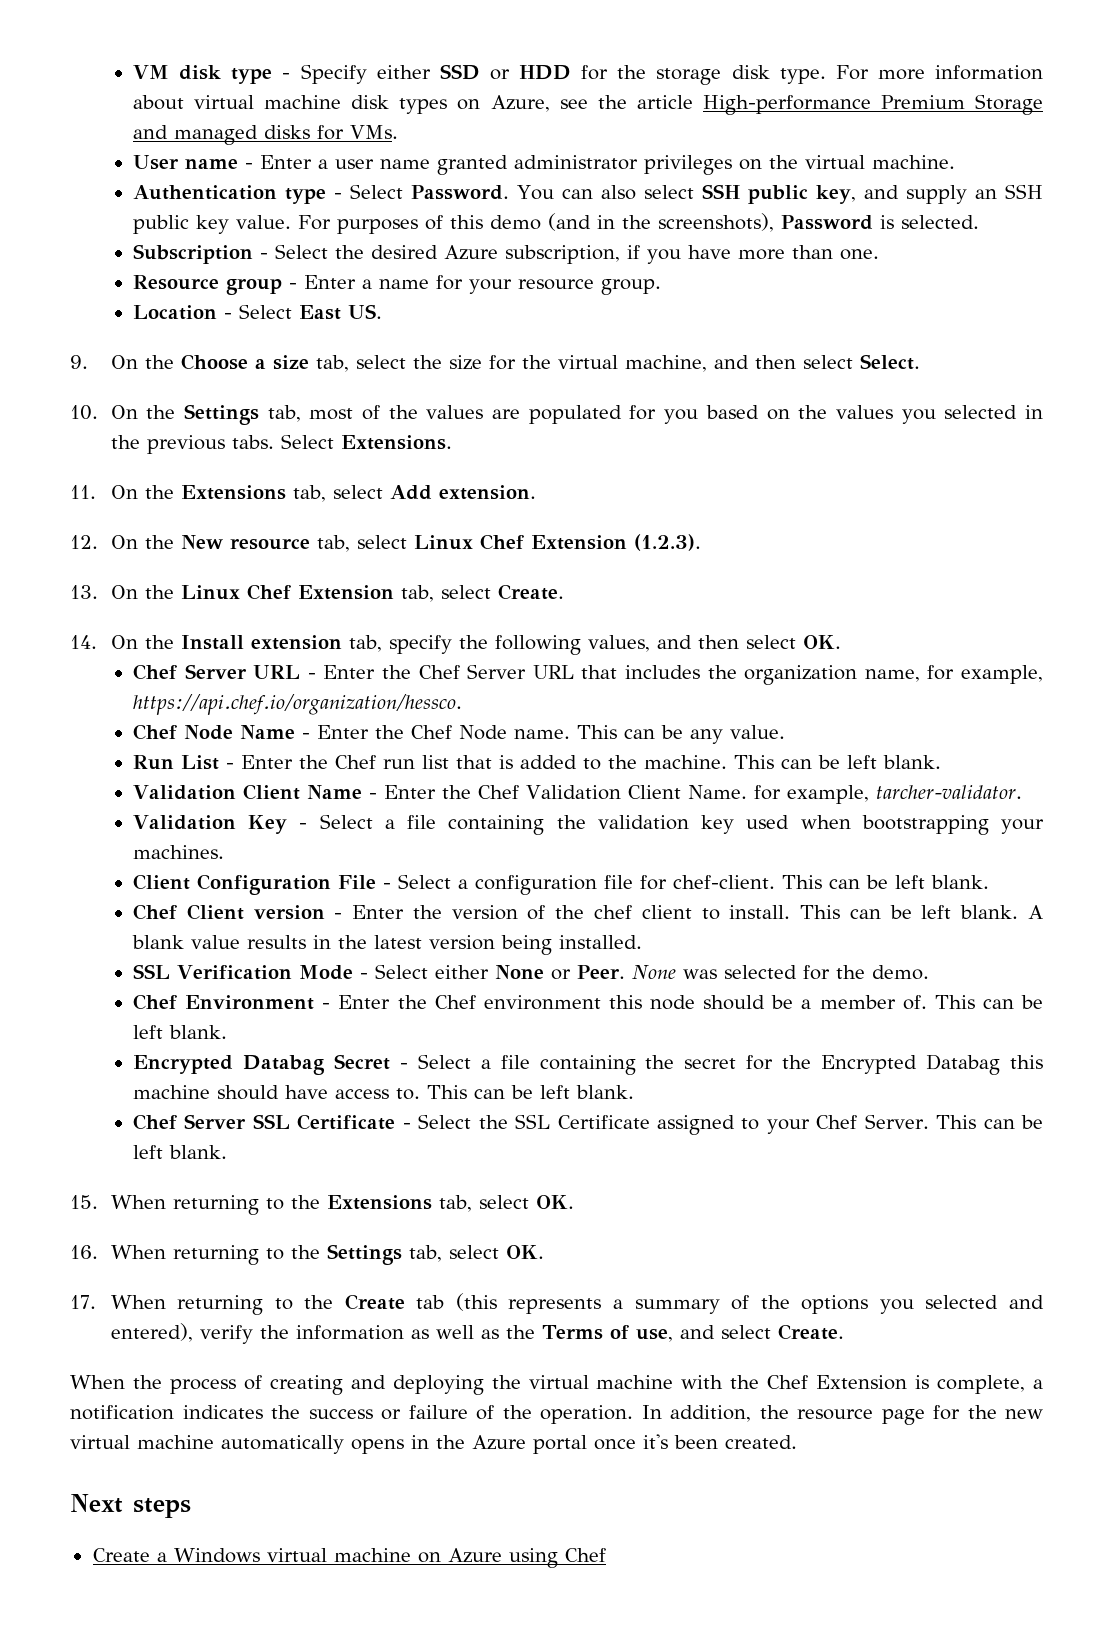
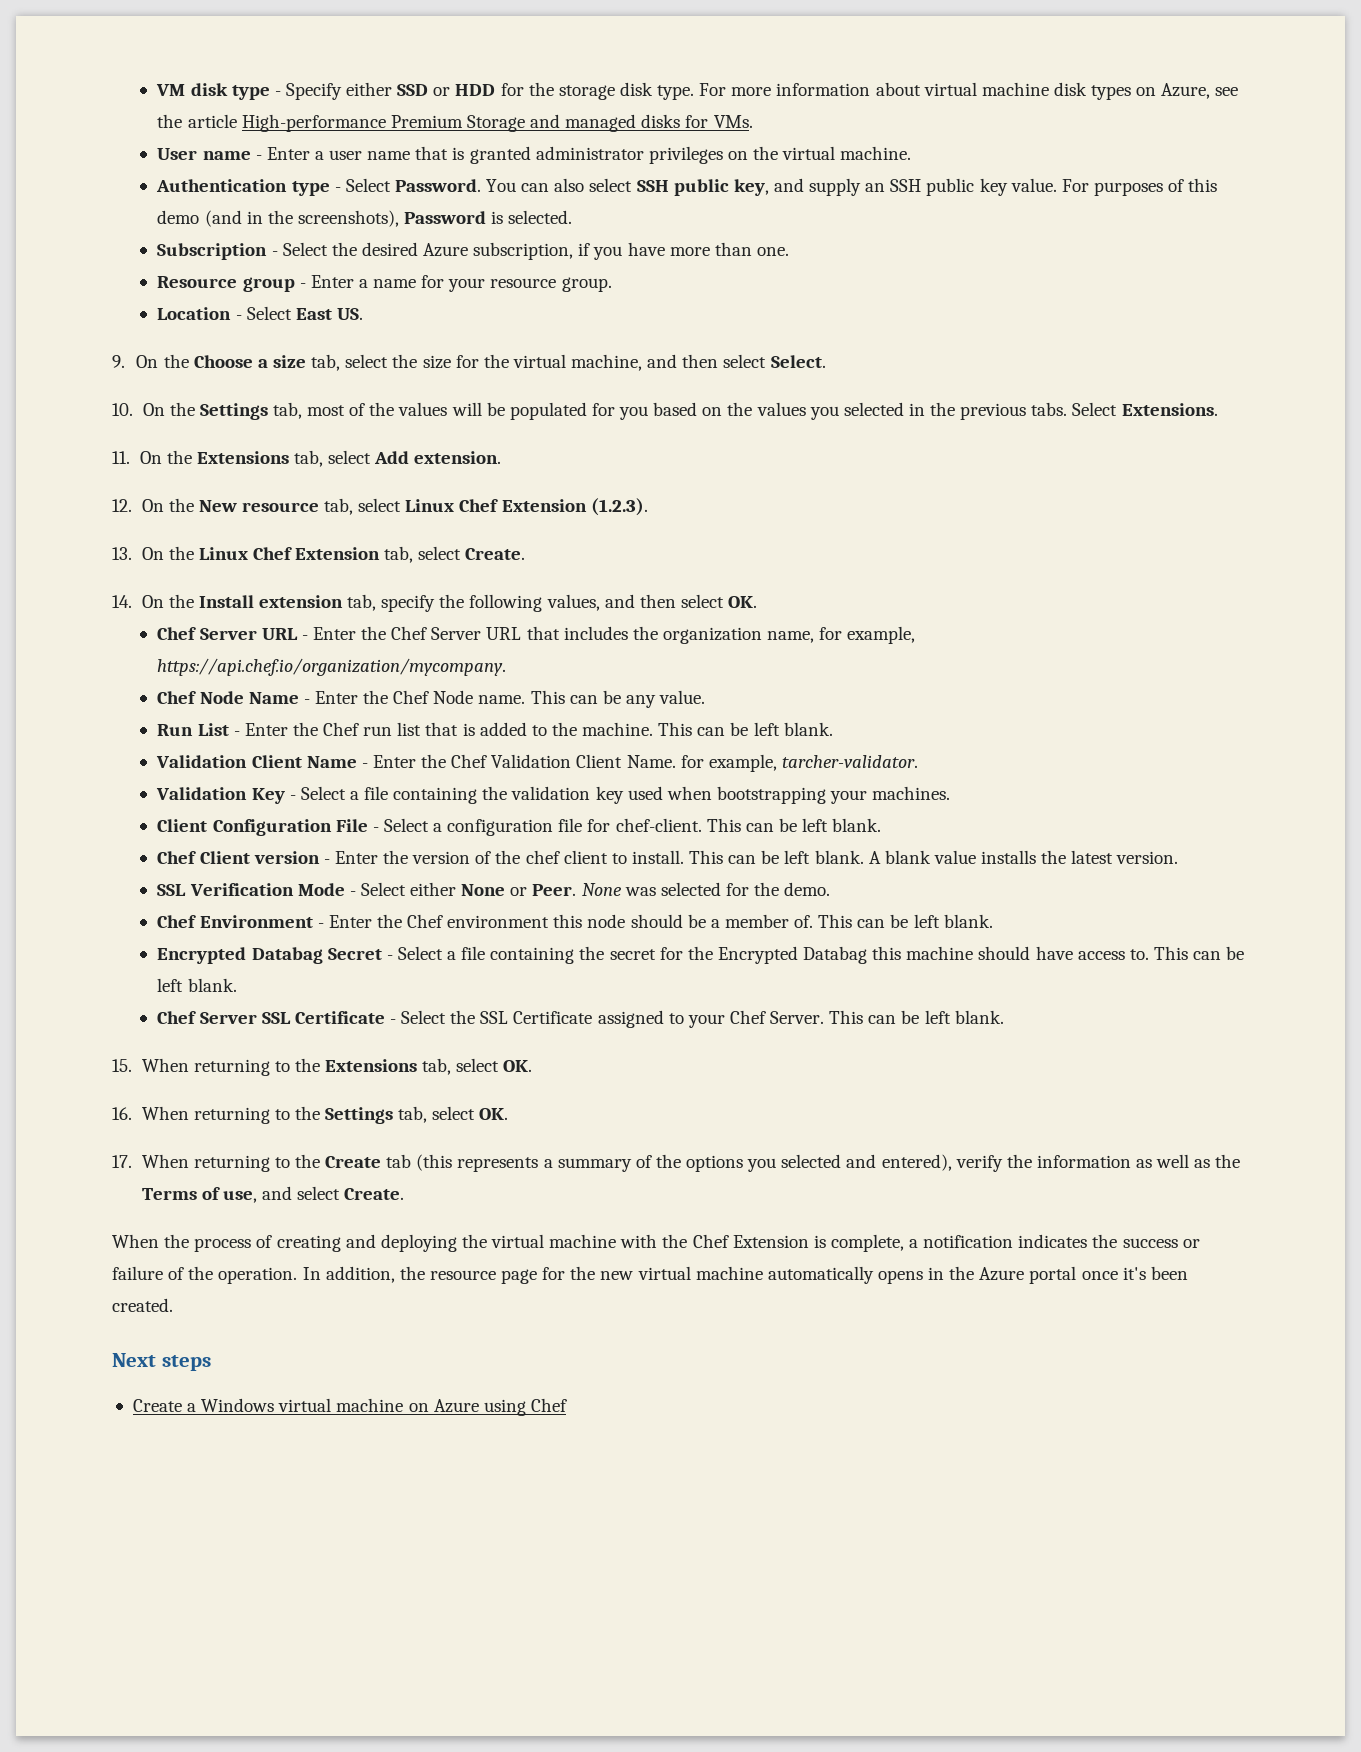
(431, 164) none -> [415,146,465,160] that is
[492,409,521,419] are -> [451,402,505,416] will be
[133,694,463,715] https://api.chef.io/organization/hessco. -> [157,658,507,676] https://api.chef.io/organization/mycompany.
[247,935,643,955] results in the latest version being installed. -> [981,850,1179,864] installs the latest version.

